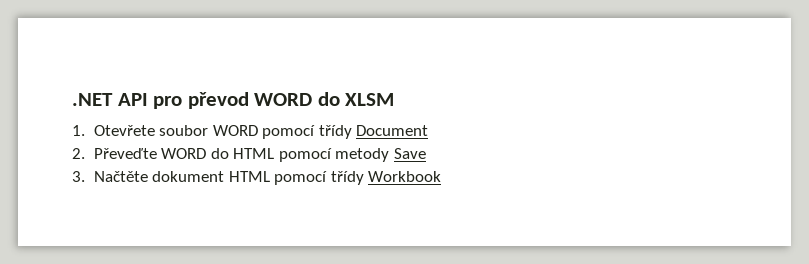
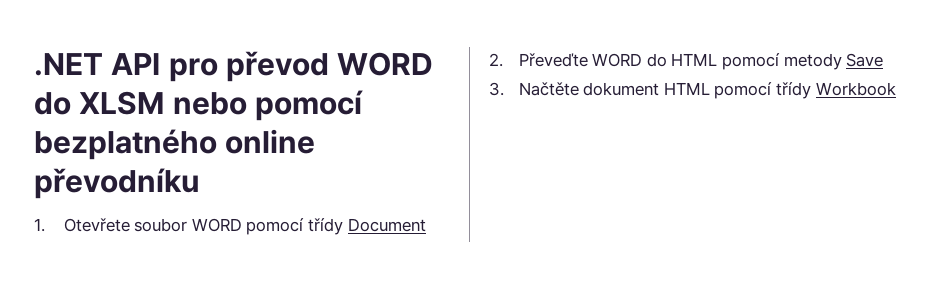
(395, 99) none -> [172,90,364,121] [34,129,316,160] [34,168,200,199] nebo pomocí bezplatného online převodníku

